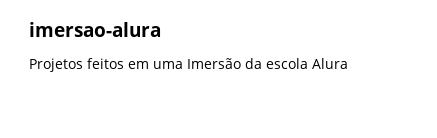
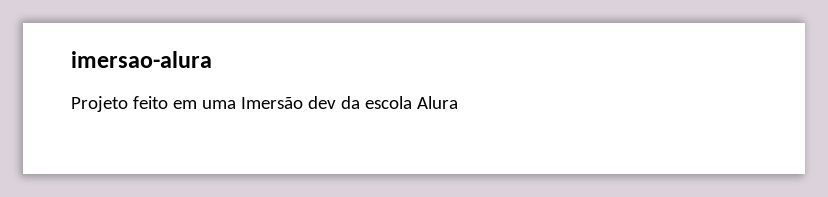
[29,58,124,72] Projetos feitos -> [71,96,168,112] Projeto feito
(241, 63) none -> [307,96,336,109] dev

